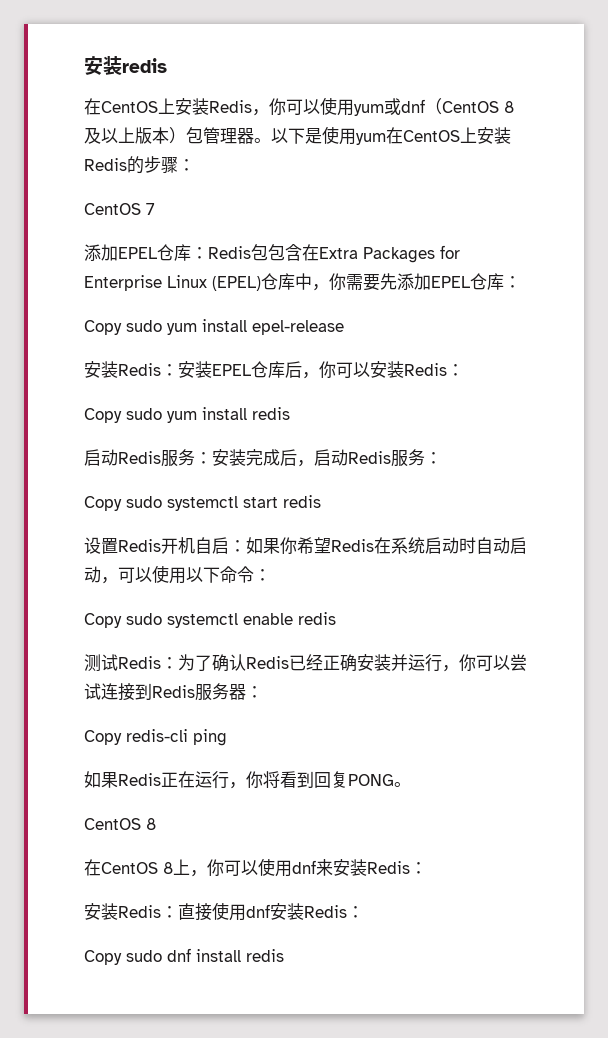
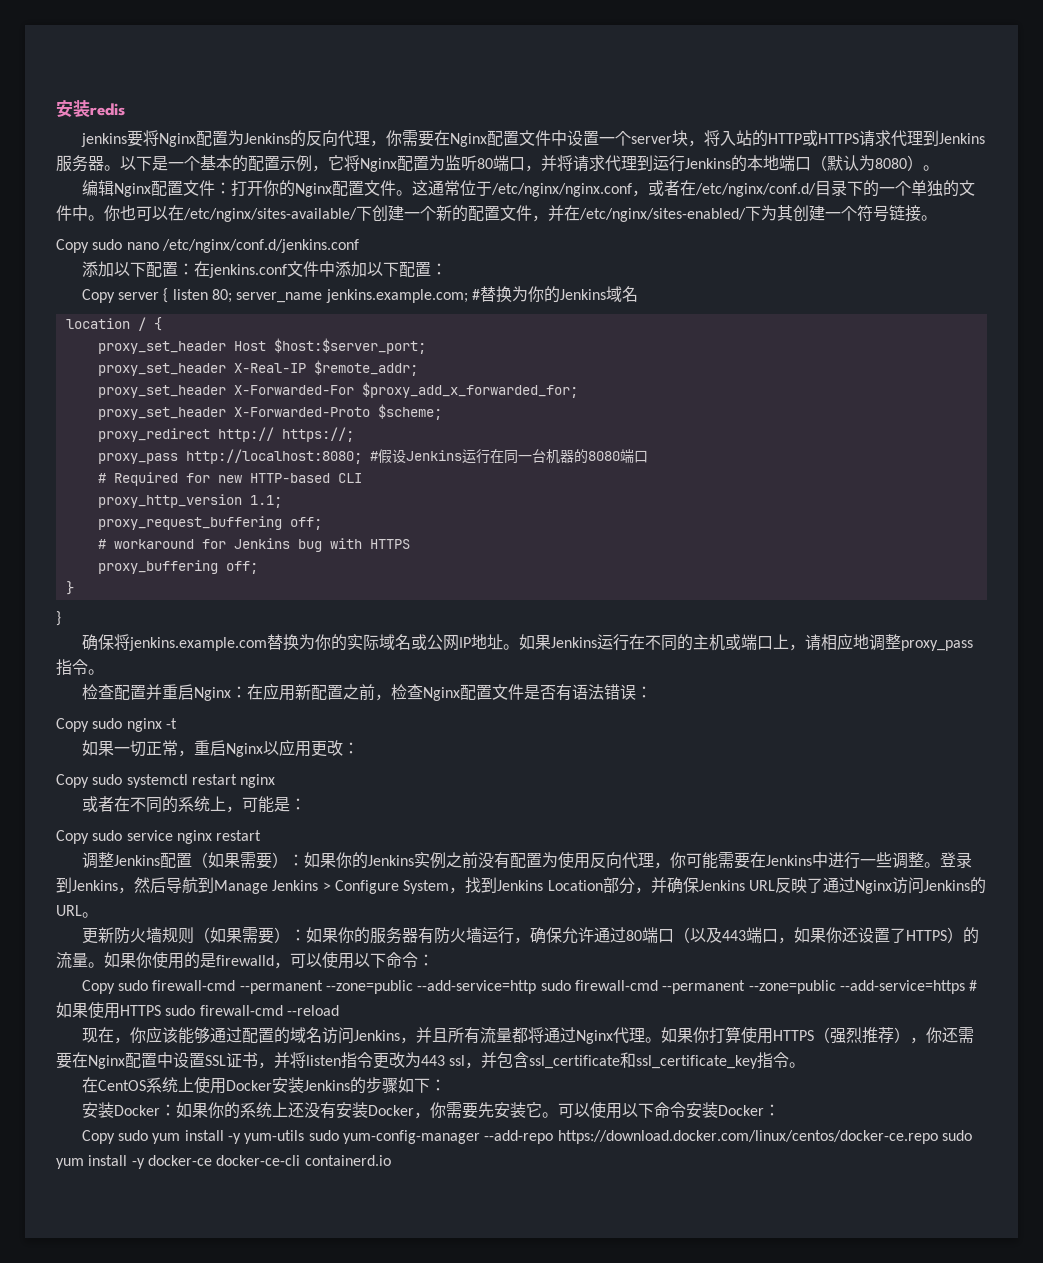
[84,97,514,116] [84,126,511,145] [84,156,195,174] [84,203,155,215] [84,244,460,263] [84,273,521,291] [84,319,344,335] [84,361,464,379] [84,407,290,423] [84,449,442,467] [84,495,321,511] [84,537,527,554] [84,566,101,583] 在CentOS上安装Redis，你可以使用yum或dnf（CentOS 8及以上版本）包管理器。以下是使用yum在CentOS上安装Redis的步骤： // CentOS 7 // 添加EPEL仓库：Redis包包含在Extra Packages for Enterprise Linux (EPEL)仓库中，你需要先添加EPEL仓库： // Copy sudo yum install epel-release // 安装Redis：安装EPEL仓库后，你可以安装Redis： // Copy sudo yum install redis // 启动Redis服务：安装完成后，启动Redis服务： // Copy sudo systemctl start redis // 设置Redis开机自启：如果你希望Redis在系统启动时自动启动 -> [80,130,985,147] [56,155,939,172] [81,180,975,197] [56,205,937,222] [56,239,359,253] [81,261,447,278] [81,286,638,303] [65,317,162,331] [97,338,426,354] [97,360,418,376] [97,382,578,398] [97,404,442,420] [97,427,354,442] [97,449,648,464] [97,472,362,486] [97,494,282,508] [97,516,322,530] [97,538,410,552] [97,560,258,574] [65,581,74,595] [56,611,61,626] [81,633,973,651] [56,659,104,676] [81,683,652,701] [56,718,177,732] [81,739,359,757] [56,774,276,788] [81,796,306,813] [56,830,262,844] [81,852,972,869] [56,877,986,894] [56,905,98,918] [81,927,979,944] [56,952,274,969] jenkins要将Nginx配置为Jenkins的反向代理，你需要在Nginx配置文件中设置一个server块，将入站的HTTP或HTTPS请求代理到Jenkins服务器。以下是一个基本的配置示例，它将Nginx配置为监听80端口，并将请求代理到运行Jenkins的本地端口（默认为8080）。 // 编辑Nginx配置文件：打开你的Nginx配置文件。这通常位于/etc/nginx/nginx.conf，或者在/etc/nginx/conf.d/目录下的一个单独的文件中。你也可以在/etc/nginx/sites-available/下创建一个新的配置文件，并在/etc/nginx/sites-enabled/下为其创建一个符号链接。 // Copy sudo nano /etc/nginx/conf.d/jenkins.conf // 添加以下配置：在jenkins.conf文件中添加以下配置： // Copy server { listen 80; server_name jenkins.example.com; #替换为你的Jenkins域名 // location / { // proxy_set_header Host $host:$server_port; // proxy_set_header X-Real-IP $remote_addr; // proxy_set_header X-Forwarded-For $proxy_add_x_forwarded_for; // proxy_set_header X-Forwarded-Proto $scheme; // proxy_redirect http:// https://; // proxy_pass http://localhost:8080; #假设Jenkins运行在同一台机器的8080端口 // # Required for new HTTP-based CLI // proxy_http_version 1.1; // proxy_request_buffering off; // # workaround for Jenkins bug with HTTPS // proxy_buffering off; // } // } // 确保将jenkins.example.com替换为你的实际域名或公网IP地址。如果Jenkins运行在不同的主机或端口上，请相应地调整proxy_pass指令。 // 检查配置并重启Nginx：在应用新配置之前，检查Nginx配置文件是否有语法错误： // Copy sudo nginx -t // 如果一切正常，重启Nginx以应用更改： // Copy sudo systemctl restart nginx // 或者在不同的系统上，可能是： // Copy sudo service nginx restart // 调整Jenkins配置（如果需要）：如果你的Jenkins实例之前没有配置为使用反向代理，你可能需要在Jenkins中进行一些调整。登录到Jenkins，然后导航到Manage Jenkins > Configure System，找到Jenkins Location部分，并确保Jenkins URL反映了通过Nginx访问Jenkins的URL。 // 更新防火墙规则（如果需要）：如果你的服务器有防火墙运行，确保允许通过80端口（以及443端口，如果你还设置了HTTPS）的流量。如果你使用的是firewalld
[167,612,336,628] [84,654,527,672] [84,683,263,701] [84,729,227,746] [84,771,411,789] [84,818,156,830] [84,858,427,877] [84,902,364,921] [84,948,284,965] systemctl enable redis // 测试Redis：为了确认Redis已经正确安装并运行，你可以尝试连接到Redis服务器： // Copy redis-cli ping // 如果Redis正在运行，你将看到回复PONG。 // CentOS 8 // 在CentOS 8上，你可以使用dnf来安装Redis： // 安装Redis：直接使用dnf安装Redis： // Copy sudo dnf install redis -> [152,980,978,994] [56,1002,339,1019] [81,1026,974,1044] [56,1052,806,1069] [81,1077,446,1094] [81,1102,780,1119] [81,1130,972,1144] [56,1155,391,1169] firewall-cmd --permanent --zone=public --add-service=http sudo firewall-cmd --permanent --zone=public --add-service=https #如果使用HTTPS sudo firewall-cmd --reload // 现在，你应该能够通过配置的域名访问Jenkins，并且所有流量都将通过Nginx代理。如果你打算使用HTTPS（强烈推荐），你还需要在Nginx配置中设置SSL证书，并将listen指令更改为443 ssl，并包含ssl_certificate和ssl_certificate_key指令。 // 在CentOS系统上使用Docker安装Jenkins的步骤如下： // 安装Docker：如果你的系统上还没有安装Docker，你需要先安装它。可以使用以下命令安装Docker： // Copy sudo yum install -y yum-utils sudo yum-config-manager --add-repo https://download.docker.com/linux/centos/docker-ce.repo sudo yum install -y docker-ce docker-ce-cli containerd.io

